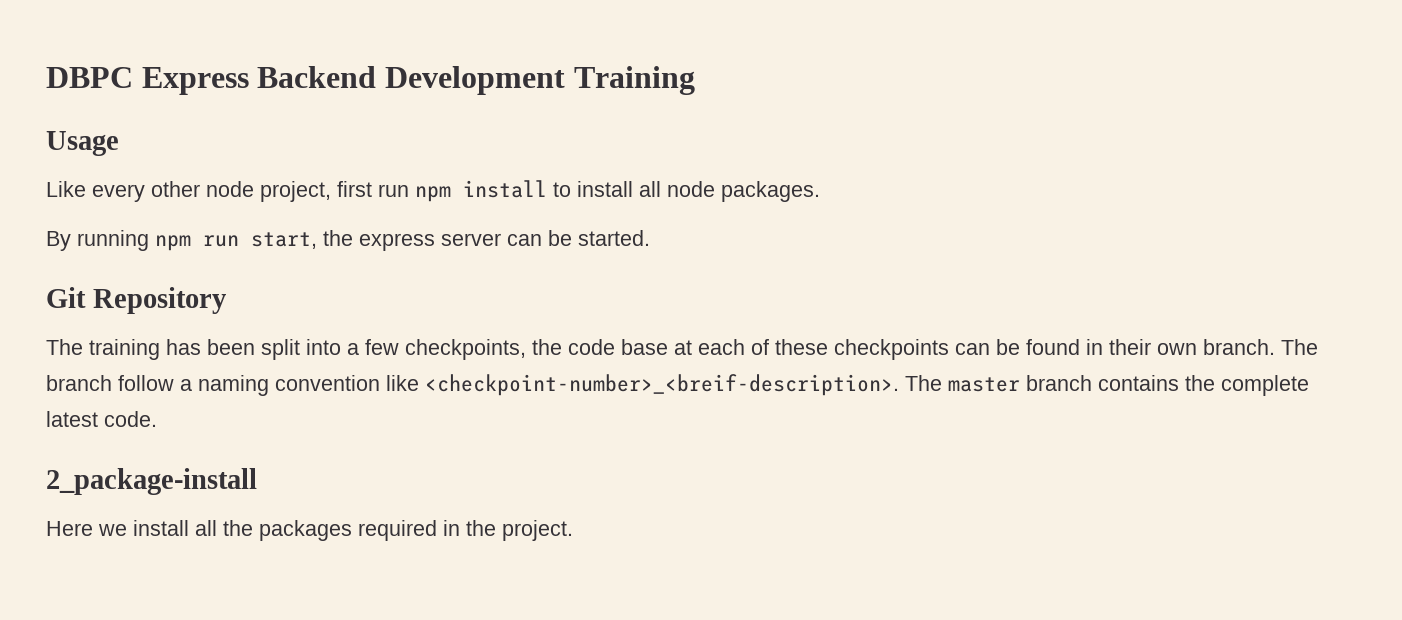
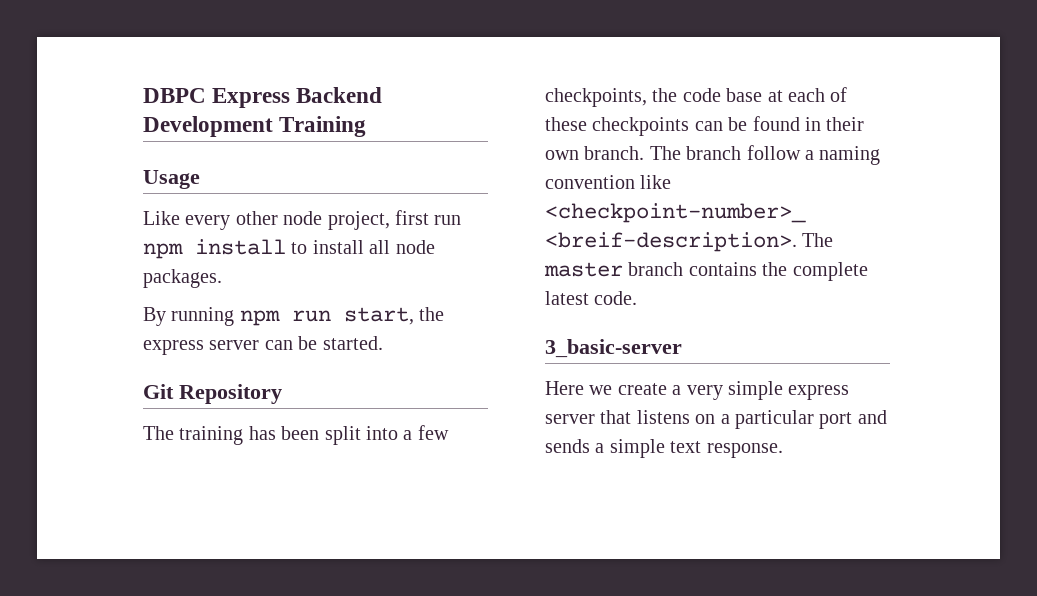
[46,468,257,495] 2_package-install -> [545,339,682,358] 3_basic-server
[133,520,573,541] install all the packages required in the project. -> [617,381,850,400] [545,410,887,429] [545,439,783,458] create a very simple express server that listens on a particular port and sends a simple text response.

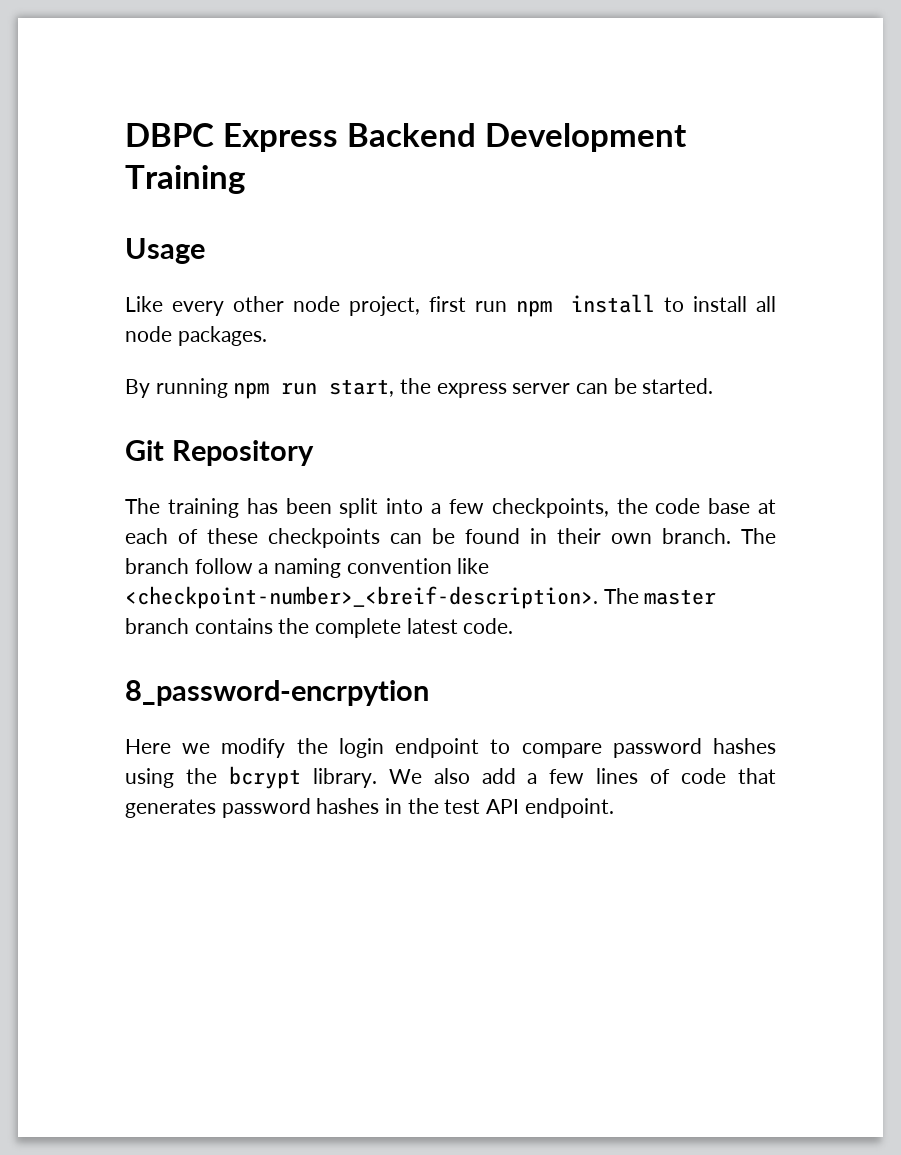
[545,339,682,358] 3_basic-server -> [125,680,429,706] 8_password-encrpytion
[617,381,850,400] [545,410,887,429] [545,439,783,458] create a very simple express server that listens on a particular port and sends a simple text response. -> [221,738,776,758] [125,766,776,789] [125,798,614,818] modify the login endpoint to compare password hashes using the bcrypt library. We also add a few lines of code that generates password hashes in the test API endpoint.

